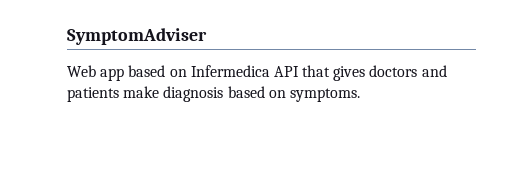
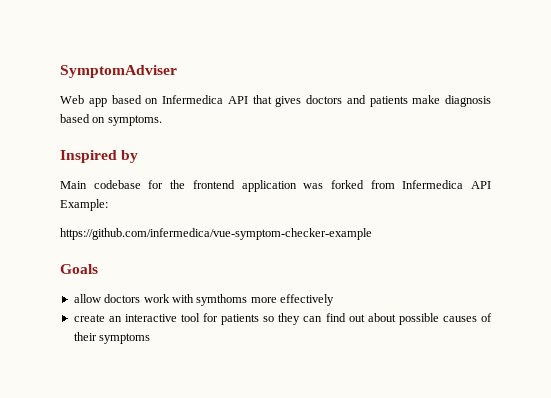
(360, 95) none -> [60,150,139,163] [60,180,491,192] [60,199,108,211] [60,228,372,240] [60,264,98,274] [73,294,334,306] [73,313,493,325] [73,332,151,344] // Inspired by // Main codebase for the frontend application was forked from Infermedica API Example: // https://github.com/infermedica/vue-symptom-checker-example // Goals // allow doctors work with symthoms more effectively // create an interactive tool for patients so they can find out about possible causes of their symptoms

